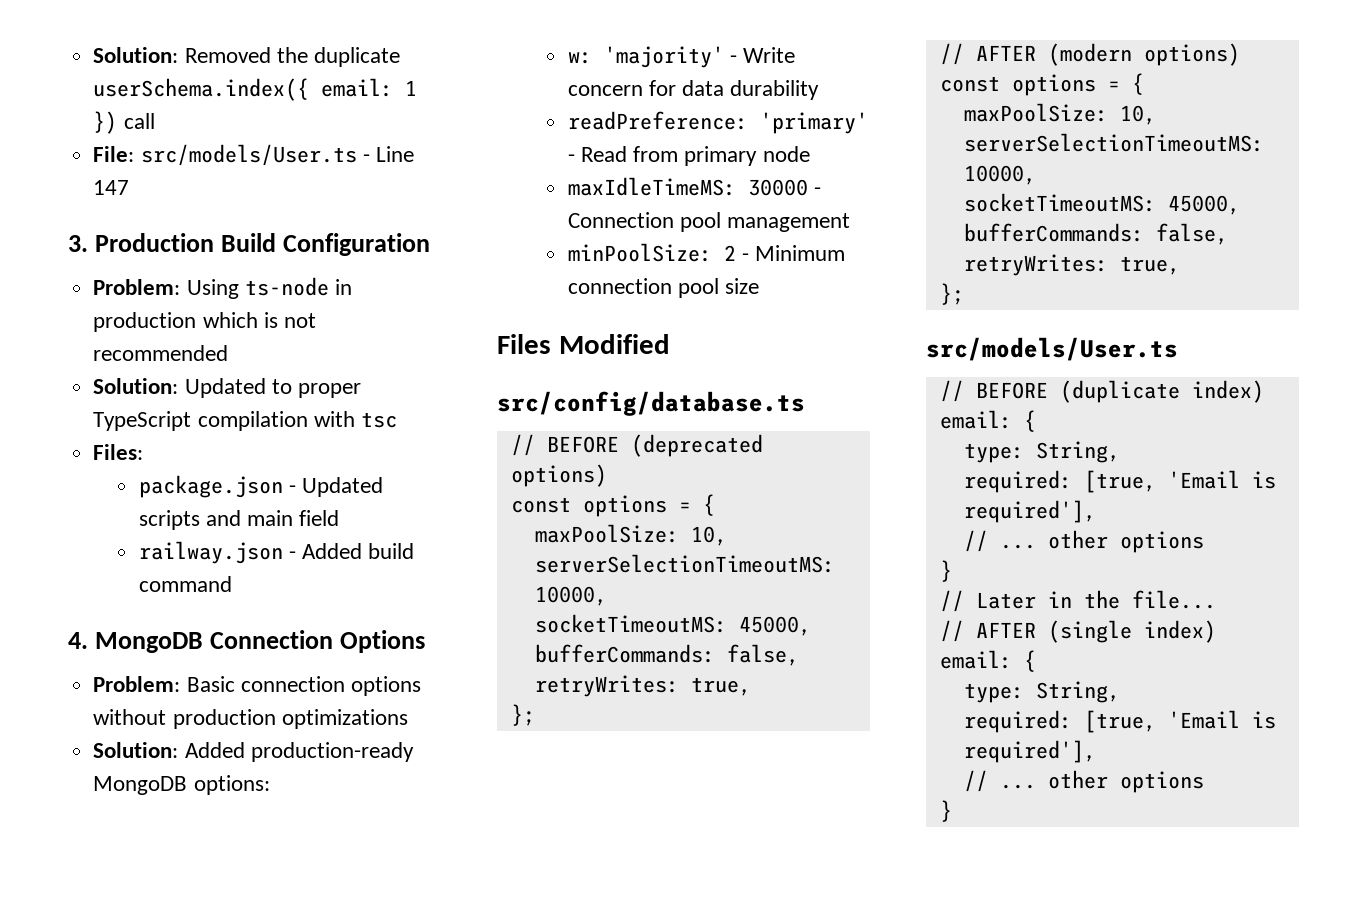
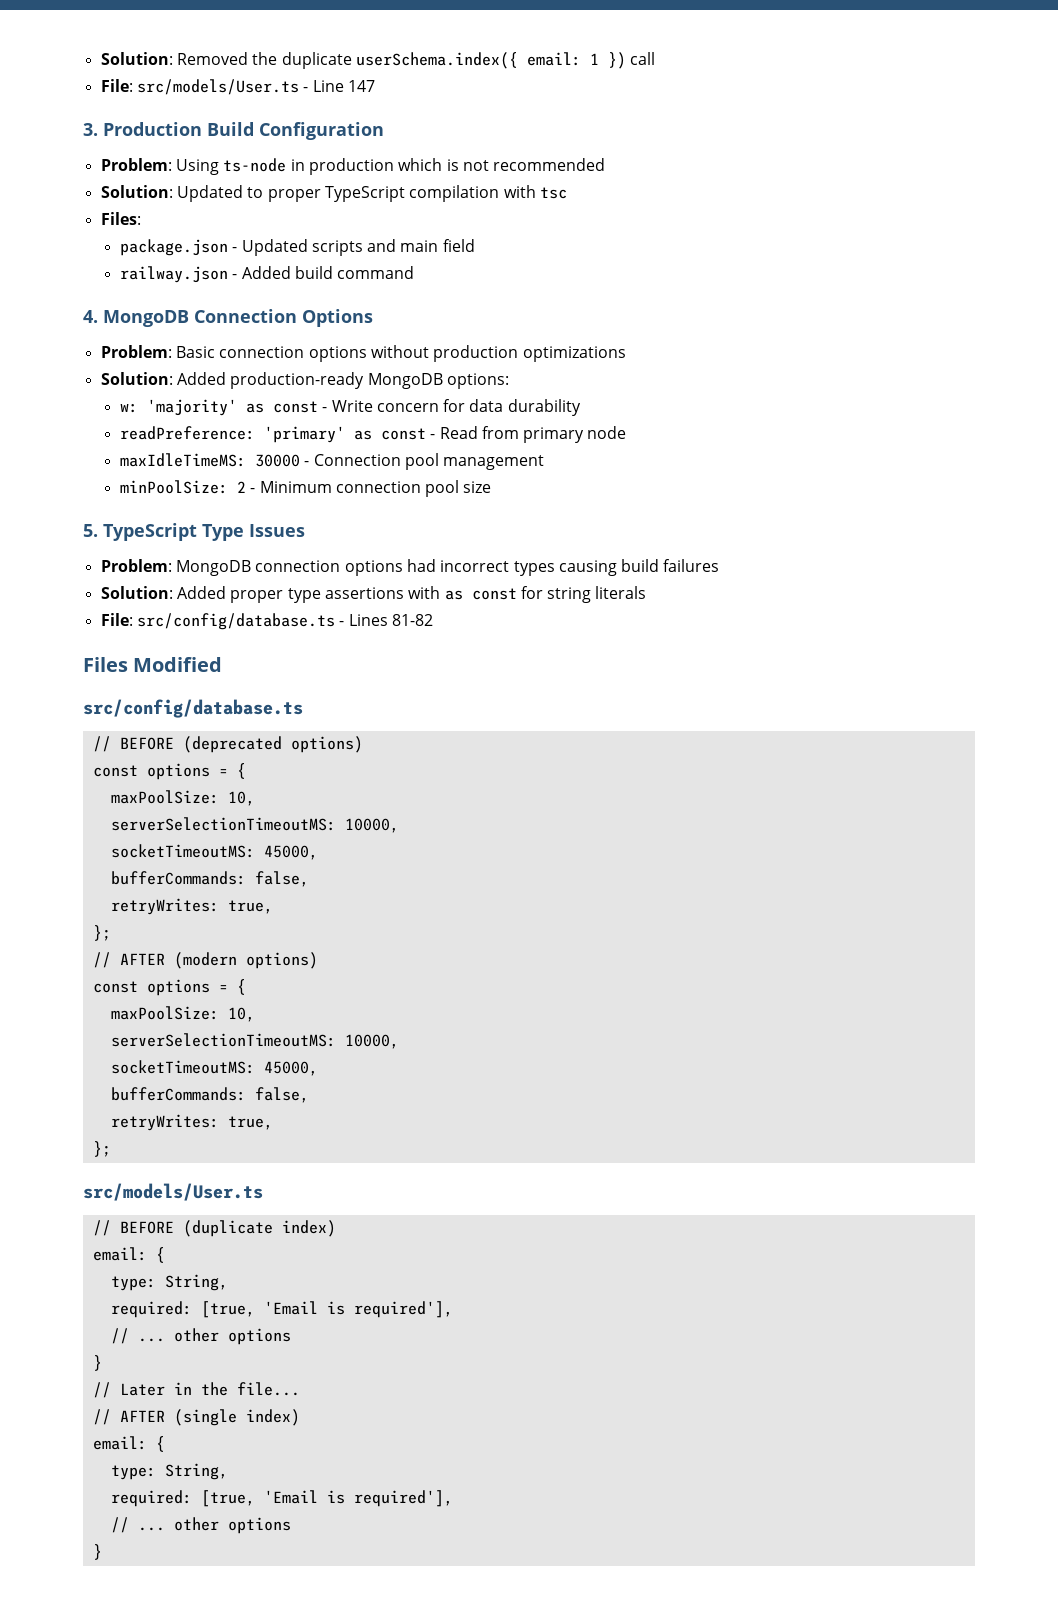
(724, 57) none -> [245,401,318,413] as const
(868, 123) none -> [353,428,426,440] as const
(760, 286) none -> [83,523,305,541] [100,559,720,576] [100,586,647,603] [100,613,433,630] // 5. TypeScript Type Issues // Problem: MongoDB connection options had incorrect types causing build failures // Solution: Added proper type assertions with as const for string literals // File: src/config/database.ts - Lines 81-82

